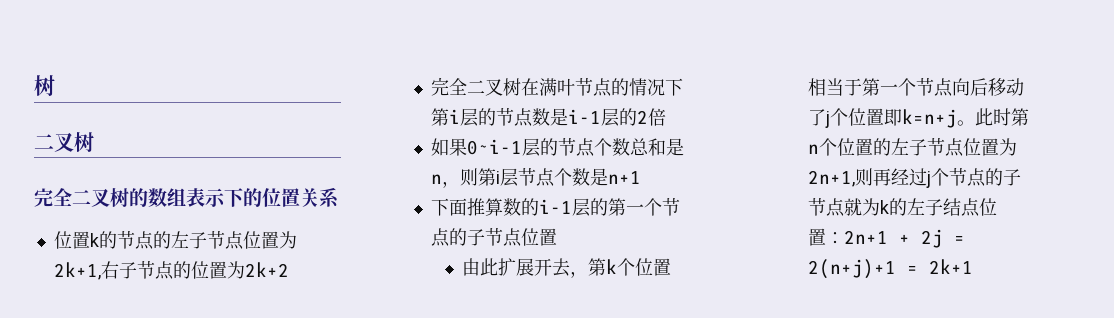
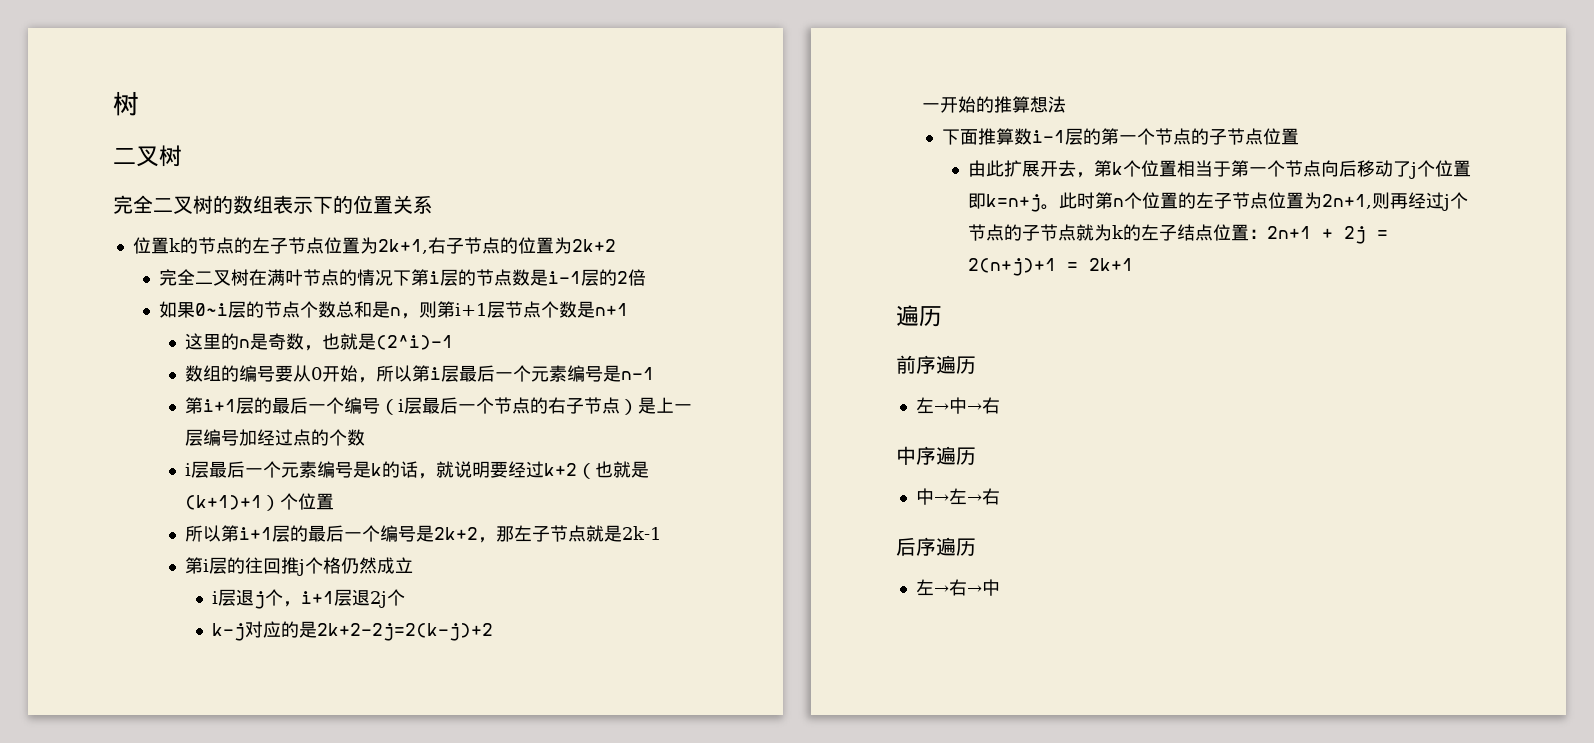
[466,139,522,155] 0~i-1 -> [195,303,229,316] 0~i
[495,171,500,184] i -> [455,303,488,316] i+1
(641, 177) none -> [185,333,454,351] [185,365,655,383] [185,397,693,415] [185,429,366,446] [185,461,650,479] [185,493,335,511] [185,525,662,543] [185,557,414,576] [211,589,405,609] [211,621,493,641] [922,96,1067,113] // 这里的n是奇数，也就是(2^i)-1 // 数组的编号要从0开始，所以第i层最后一个元素编号是n-1 // 第i+1层的最后一个编号（i层最后一个节点的右子节点）是上一层编号加经过点的个数 // i层最后一个元素编号是k的话，就说明要经过k+2（也就是(k+1)+1）个位置 // 所以第i+1层的最后一个编号是2k+2，那左子节点就是2k-1 // 第i层的往回推j个格仍然成立 // i层退j个，i+1层退2j个 // k-j对应的是2k+2-2j=2(k-j)+2 // 一开始的推算想法
[520,198,539,216] 的 -> (1033, 136) none
(974, 266) none -> [896,305,942,327] [896,355,976,374] [915,397,1000,414] [896,446,976,465] [915,488,1000,505] [896,537,976,556] [915,579,1000,596] // 遍历 // 前序遍历 // 左→中→右 // 中序遍历 // 中→左→右 // 后序遍历 // 左→右→中

